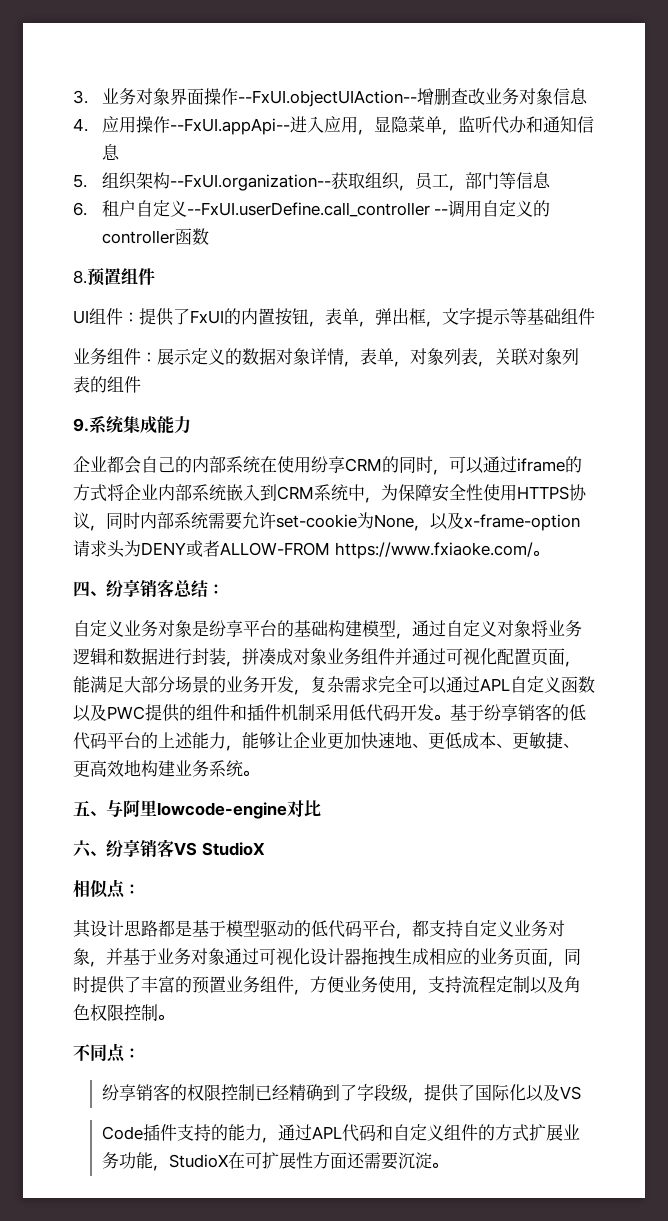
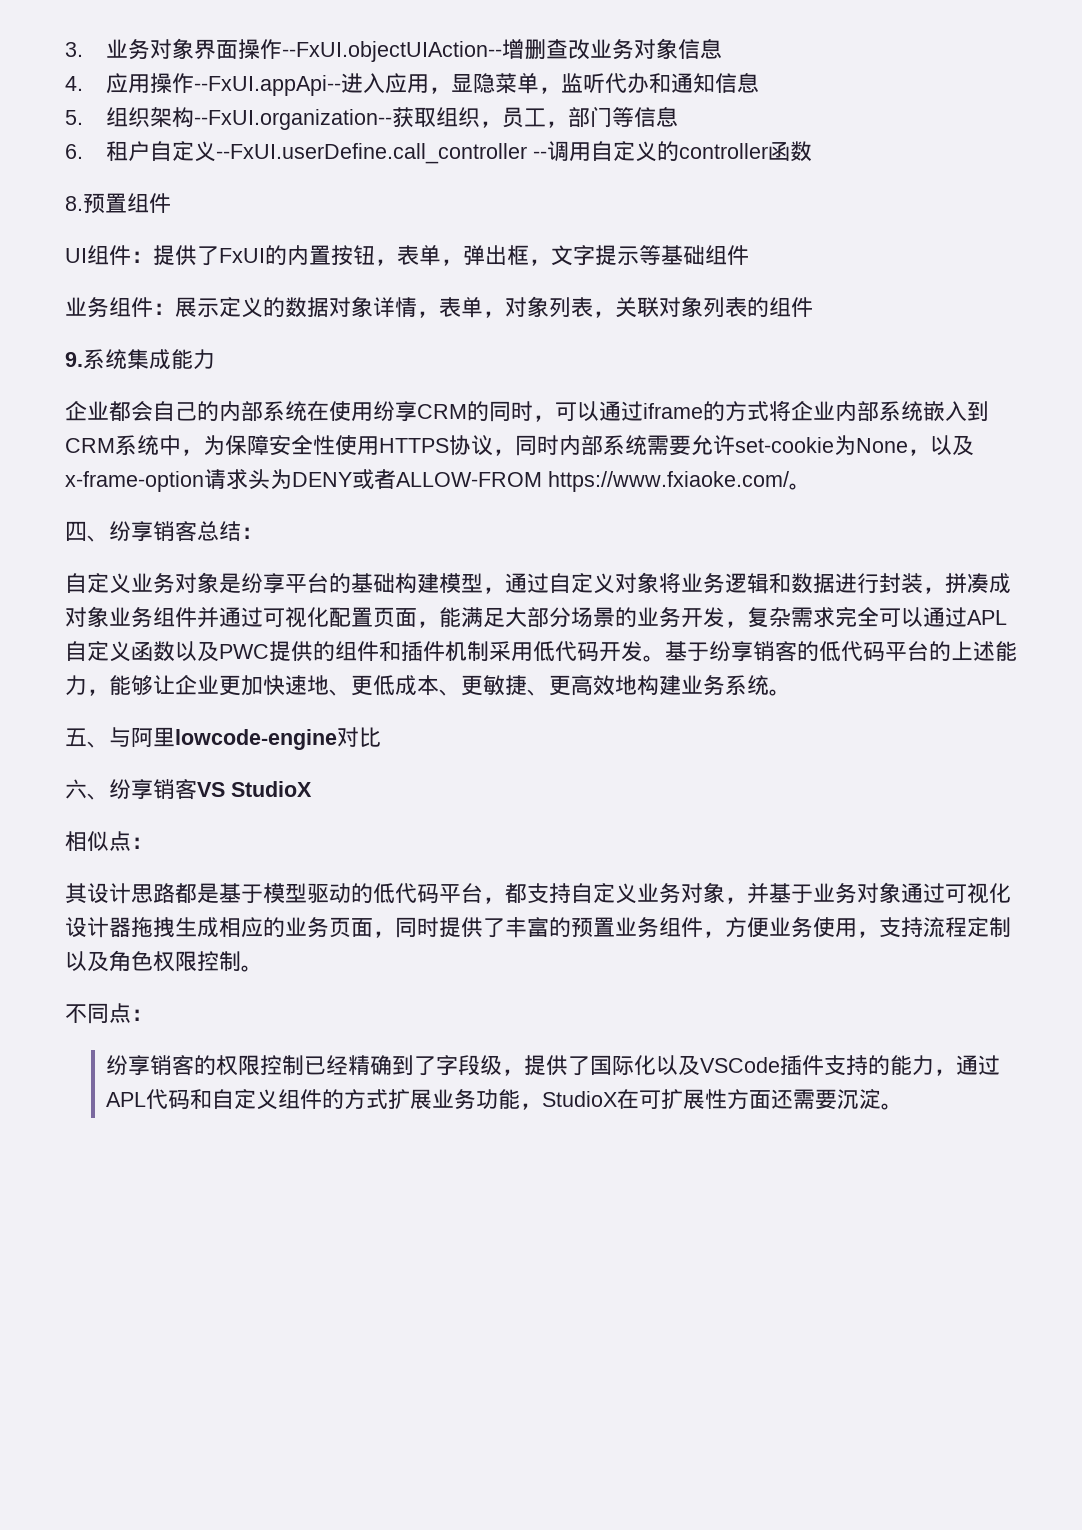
[559,1086,581,1100] [101,1126,143,1140] VS // Code -> [700,1057,781,1073] VSCode

